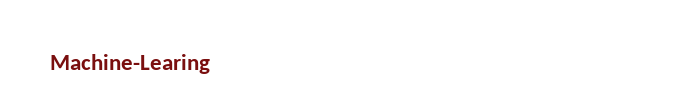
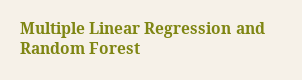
[50,54,210,74] Machine-Learing -> [20,22,265,38] [20,42,141,54] Multiple Linear Regression and Random Forest

